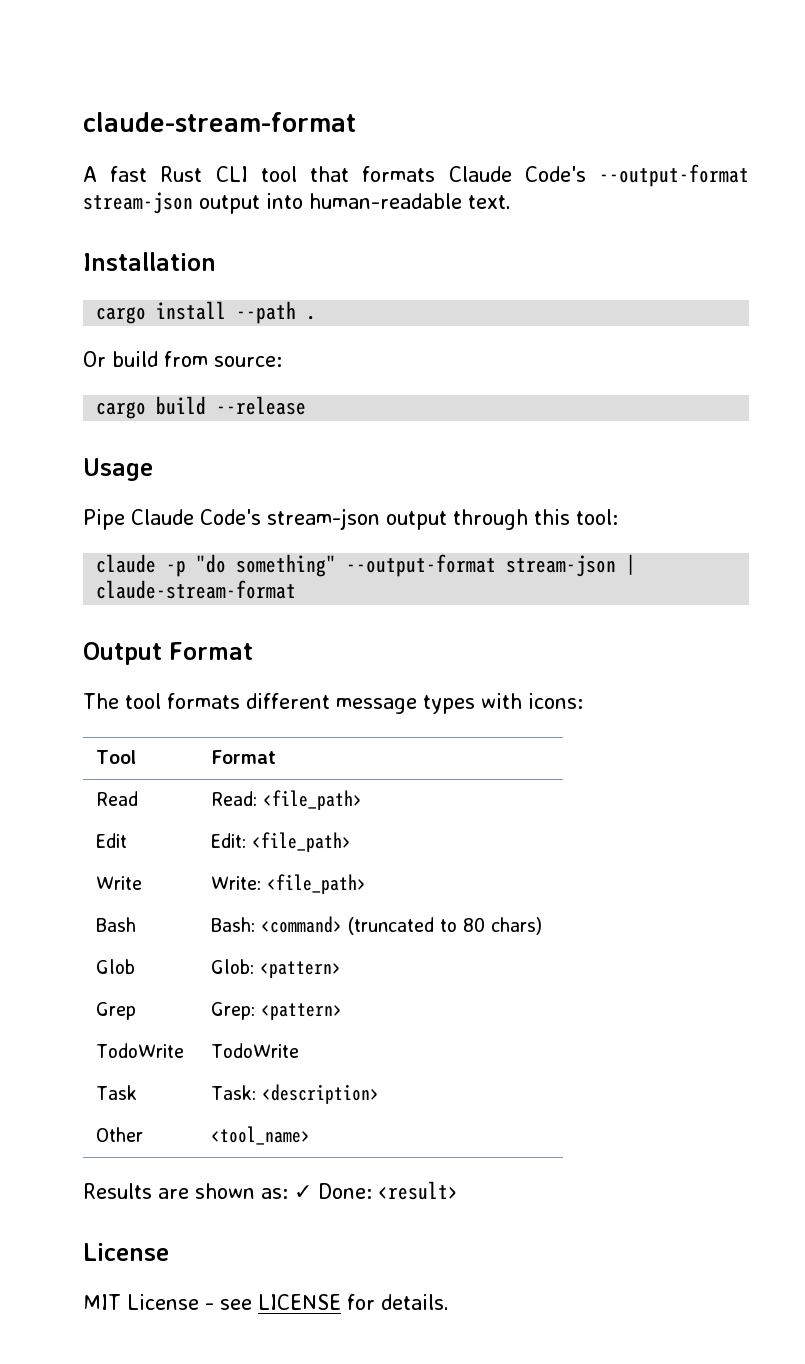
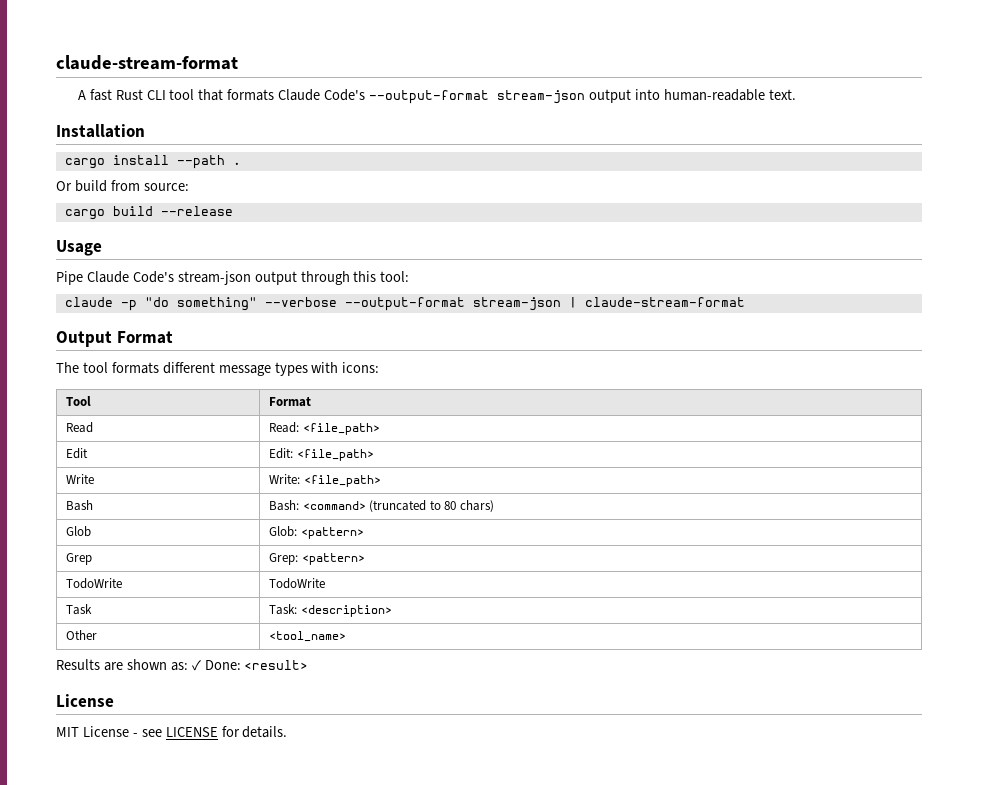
(337, 565) none -> [264,297,337,307] --verbose

